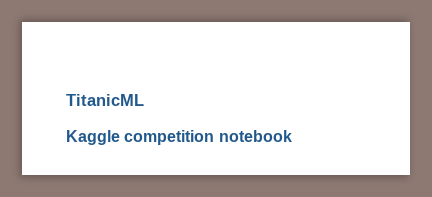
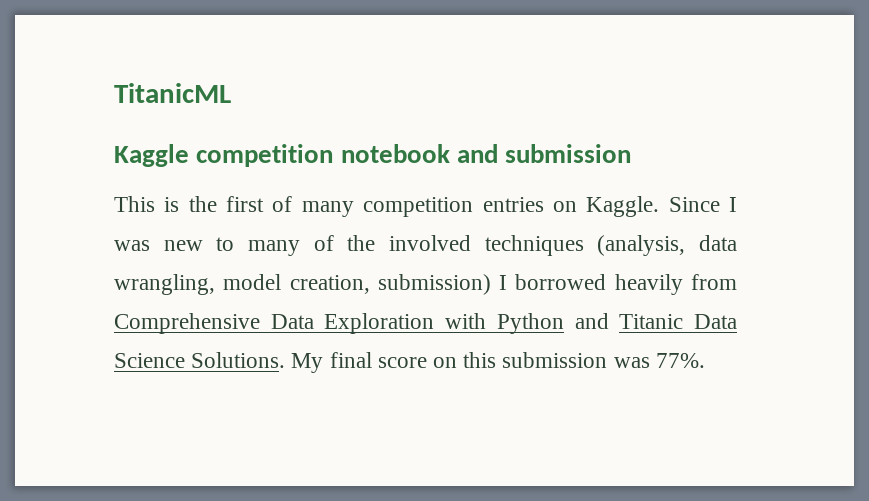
(292, 136) none -> [456,144,632,163] [114,196,737,217] [114,235,737,256] [114,274,737,295] [114,313,737,334] [114,352,705,373] and submission // This is the first of many competition entries on Kaggle. Since I was new to many of the involved techniques (analysis, data wrangling, model creation, submission) I borrowed heavily from Comprehensive Data Exploration with Python and Titanic Data Science Solutions. My final score on this submission was 77%.

